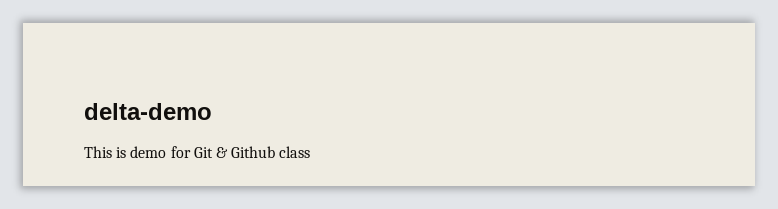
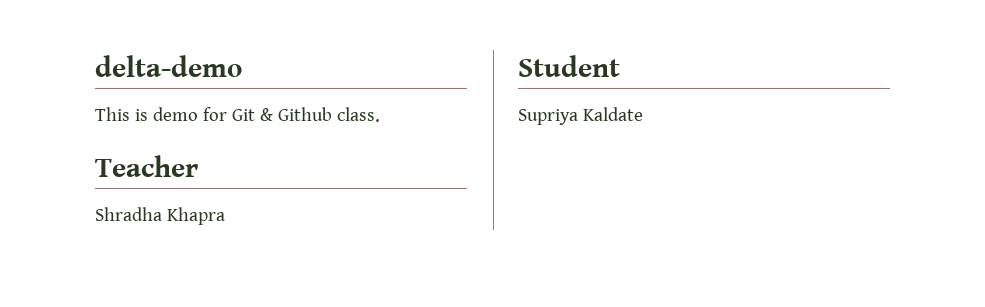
[279,146,311,158] class -> [336,107,380,122] [95,155,198,177] [95,207,225,225] [518,55,620,77] [518,107,643,125] class. // Teacher // Shradha Khapra // Student // Supriya Kaldate

